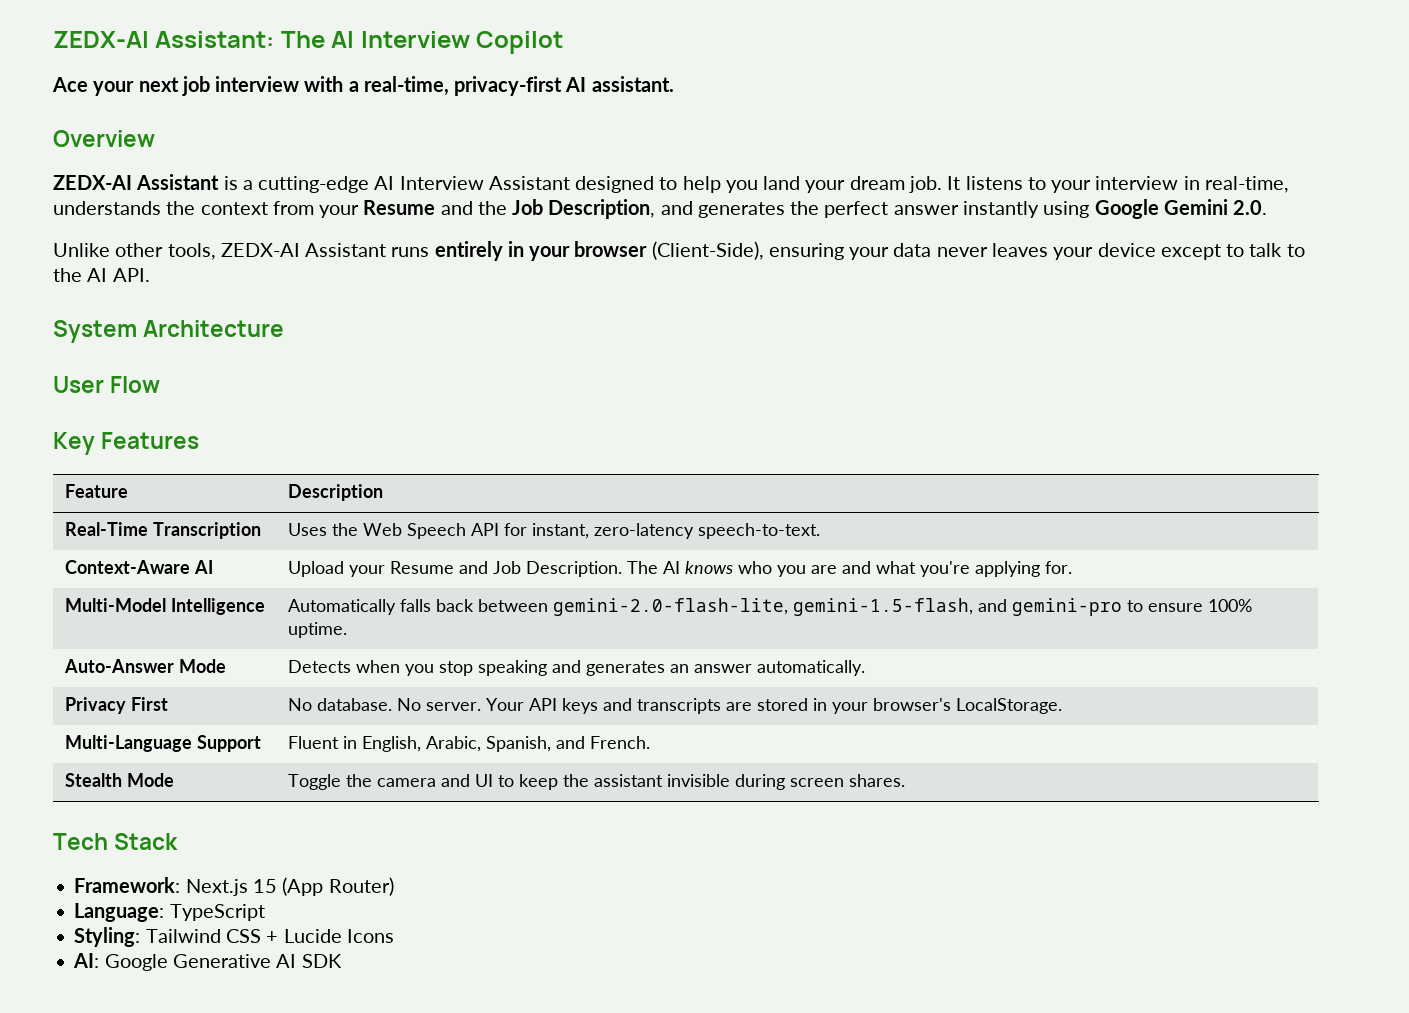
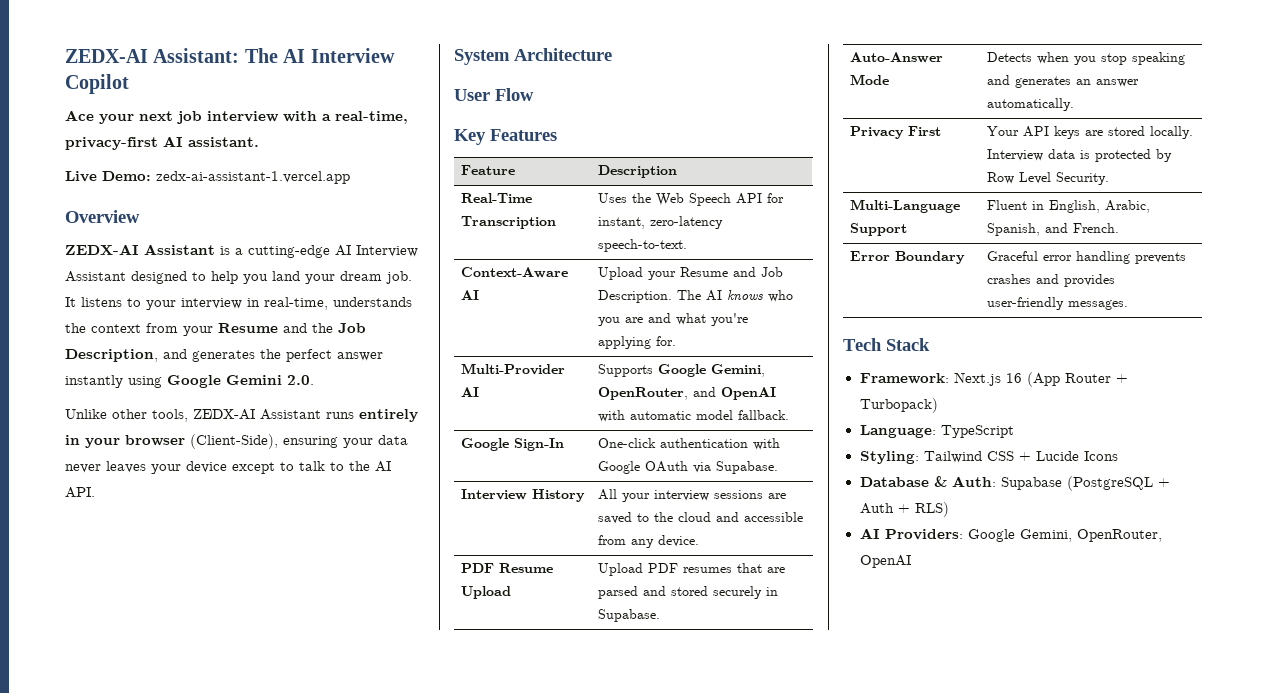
(674, 84) none -> [65,171,350,184] // Live Demo: zedx-ai-assistant-1.vercel.app
[64,598,265,615] [287,598,1252,616] [287,622,347,638] Multi-Model Intelligence | Automatically falls back between gemini-2.0-flash-lite, gemini-1.5-flash, and gemini-pro to ensure 100% uptime. -> [461,363,566,375] [461,387,480,397] [598,364,766,377] [598,387,777,400] [598,410,790,422] [461,438,565,451] [598,438,781,450] [598,461,779,474] [461,489,586,502] [598,489,787,502] [598,512,804,524] [598,535,700,548] [461,563,554,573] [461,586,512,599] [598,563,786,576] [598,586,779,599] [598,609,661,622] Multi-Provider AI | Supports Google Gemini, OpenRouter, and OpenAI with automatic model fallback. // Google Sign-In | One-click authentication with Google OAuth via Supabase. // Interview History | All your interview sessions are saved to the cloud and accessible from any device. // PDF Resume Upload | Upload PDF resumes that are parsed and stored securely in Supabase.
[287,698,1062,714] No database. No server. Your API keys and transcripts are stored in your browser's LocalStorage. -> [987,126,1194,139] [987,149,1173,162] [987,172,1110,185] Your API keys are stored locally. Interview data is protected by Row Level Security.
[64,773,174,787] [287,774,905,790] Stealth Mode | Toggle the camera and UI to keep the assistant invisible during screen shares. -> [850,251,966,264] [987,251,1187,264] [987,274,1116,287] [987,297,1129,310] Error Boundary | Graceful error handling prevents crashes and provides user-friendly messages.
[252,877,394,896] 15 (App Router) -> [1005,372,1128,387] [859,398,938,413] 16 (App Router + Turbopack)
[73,953,342,971] AI: Google Generative AI SDK -> [859,476,1170,491] [859,502,949,517] [859,528,1162,542] [859,555,911,568] Database & Auth: Supabase (PostgreSQL + Auth + RLS) // AI Providers: Google Gemini, OpenRouter, OpenAI

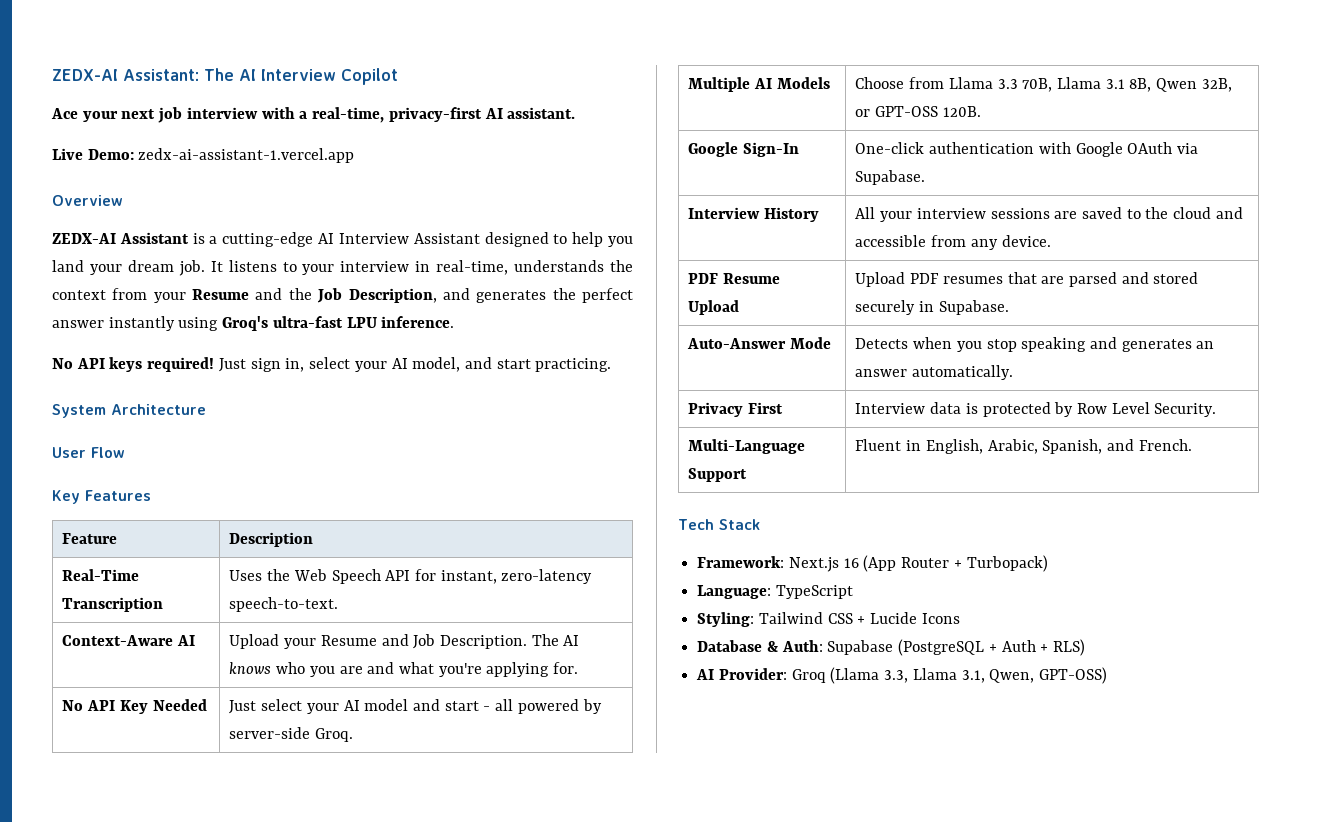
[167,375,314,388] [65,409,418,422] [65,434,408,449] [65,461,391,474] [65,487,95,498] Google Gemini 2.0. // Unlike other tools, ZEDX-AI Assistant runs entirely in your browser (Client-Side), ensuring your data never leaves your device except to talk to the AI API. -> [222,316,455,331] [52,357,612,372] Groq's ultra-fast LPU inference. // No API keys required! Just sign in, select your AI model, and start practicing.
[461,363,566,375] [461,387,480,397] [598,364,766,377] [598,387,777,400] [598,410,790,422] Multi-Provider AI | Supports Google Gemini, OpenRouter, and OpenAI with automatic model fallback. -> [62,699,207,714] [229,699,602,714] [229,727,354,742] [688,77,830,92] [855,77,1232,92] [855,106,981,117] No API Key Needed | Just select your AI model and start - all powered by server-side Groq. // Multiple AI Models | Choose from Llama 3.3 70B, Llama 3.1 8B, Qwen 32B, or GPT-OSS 120B.
[987,126,1194,139] Your API keys are stored locally. -> (784, 408) none
[850,251,966,264] [987,251,1187,264] [987,274,1116,287] [987,297,1129,310] // Error Boundary | Graceful error handling prevents crashes and provides user-friendly messages. -> (1192, 445) none
[884,529,1162,542] [859,555,911,568] Providers: Google Gemini, OpenRouter, OpenAI -> [718,667,1108,684] Provider: Groq (Llama 3.3, Llama 3.1, Qwen, GPT-OSS)

